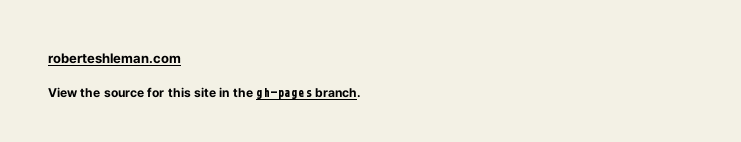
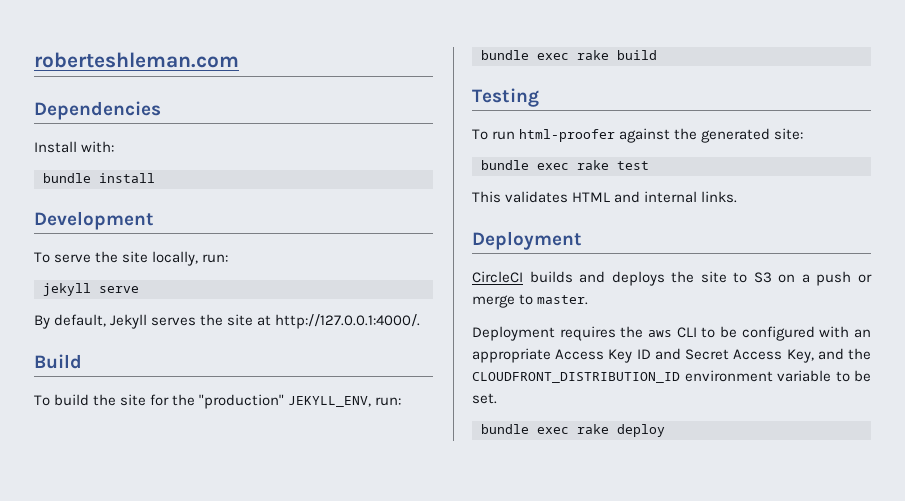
[48,87,362,100] View the source for this site in the gh-pages branch. -> [34,101,161,120] [34,141,115,153] [43,173,155,183] [34,211,154,230] [34,251,229,266] [43,283,139,296] [34,314,421,329] [34,354,82,369] [34,394,402,409] [481,50,657,60] [472,88,539,107] [472,128,804,143] [481,160,649,170] [472,191,738,203] [472,231,582,250] [472,271,872,286] [472,294,589,308] [472,326,871,341] [472,348,871,363] [472,370,871,383] [472,393,497,404] [481,424,665,437] Dependencies // Install with: // bundle install // Development // To serve the site locally, run: // jekyll serve // By default, Jekyll serves the site at http://127.0.0.1:4000/. // Build // To build the site for the "production" JEKYLL_ENV, run: // bundle exec rake build // Testing // To run html-proofer against the generated site: // bundle exec rake test // This validates HTML and internal links. // Deployment // CircleCI builds and deploys the site to S3 on a push or merge to master. // Deployment requires the aws CLI to be configured with an appropriate Access Key ID and Secret Access Key, and the CLOUDFRONT_DISTRIBUTION_ID environment variable to be set. // bundle exec rake deploy

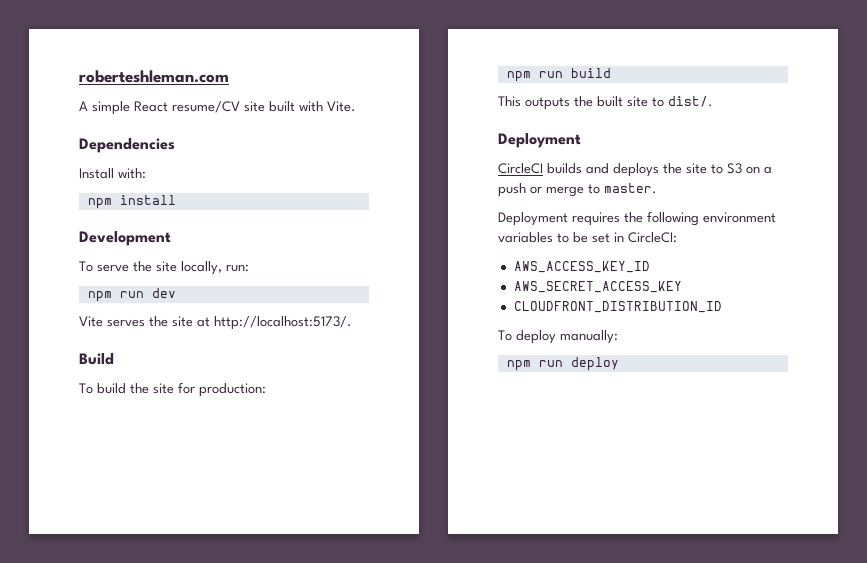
(239, 60) none -> [79,101,356,115] // A simple React resume/CV site built with Vite.
[43,173,91,183] bundle -> [87,198,112,209] npm
[43,283,139,296] [34,314,148,329] jekyll serve // By default, Jekyll -> [87,288,176,302] [79,316,103,327] npm run dev // Vite
[275,314,421,329] http://127.0.0.1:4000/. -> [214,316,352,330] http://localhost:5173/.
[172,394,402,409] [481,50,657,60] [472,88,539,107] [472,128,804,143] [481,160,649,170] [472,191,738,203] the "production" JEKYLL_ENV, run: // bundle exec rake build // Testing // To run html-proofer against the generated site: // bundle exec rake test // This validates HTML and internal links. -> [199,383,266,397] [506,68,611,82] [498,96,713,110] production: // npm run build // This outputs the built site to dist/.
[648,326,871,341] [472,348,871,363] [472,370,871,383] [472,393,497,404] [481,424,609,434] aws CLI to be configured with an appropriate Access Key ID and Secret Access Key, and the CLOUDFRONT_DISTRIBUTION_ID environment variable to be set. // bundle exec rake -> [647,211,776,226] [498,232,677,243] [513,261,650,273] [513,281,682,293] [513,301,722,313] [498,330,618,344] [506,360,563,371] following environment variables to be set in CircleCI: // AWS_ACCESS_KEY_ID // AWS_SECRET_ACCESS_KEY // CLOUDFRONT_DISTRIBUTION_ID // To deploy manually: // npm run

